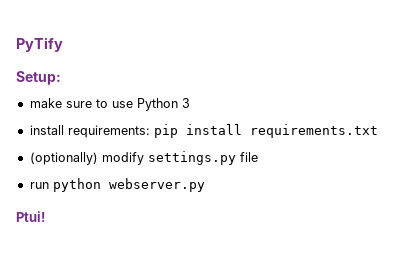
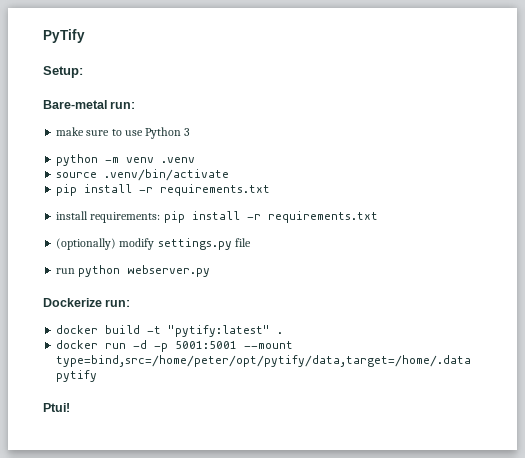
(61, 78) none -> [43,100,136,109] // Bare-metal run:
(190, 103) none -> [56,154,196,166] [56,169,230,181] [56,184,271,196] // python -m venv .venv // source .venv/bin/activate // pip install -r requirements.txt
(242, 129) none -> [246,214,261,220] -r
(205, 185) none -> [43,298,131,307] [56,325,284,337] [56,340,294,352] [56,355,472,367] [56,370,98,382] // Dockerize run: // docker build -t "pytify:latest" . // docker run -d -p 5001:5001 --mount type=bind,src=/home/peter/opt/pytify/data,target=/home/.data pytify

